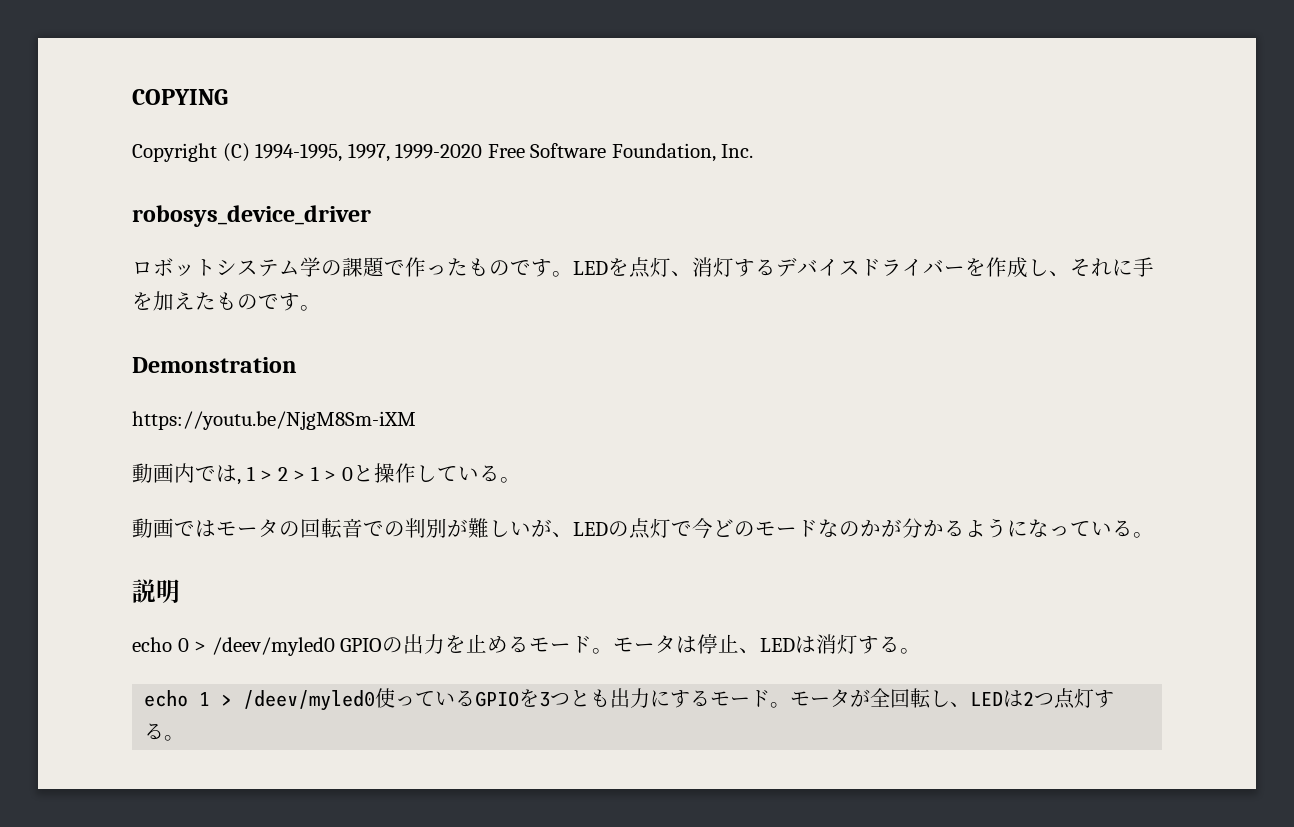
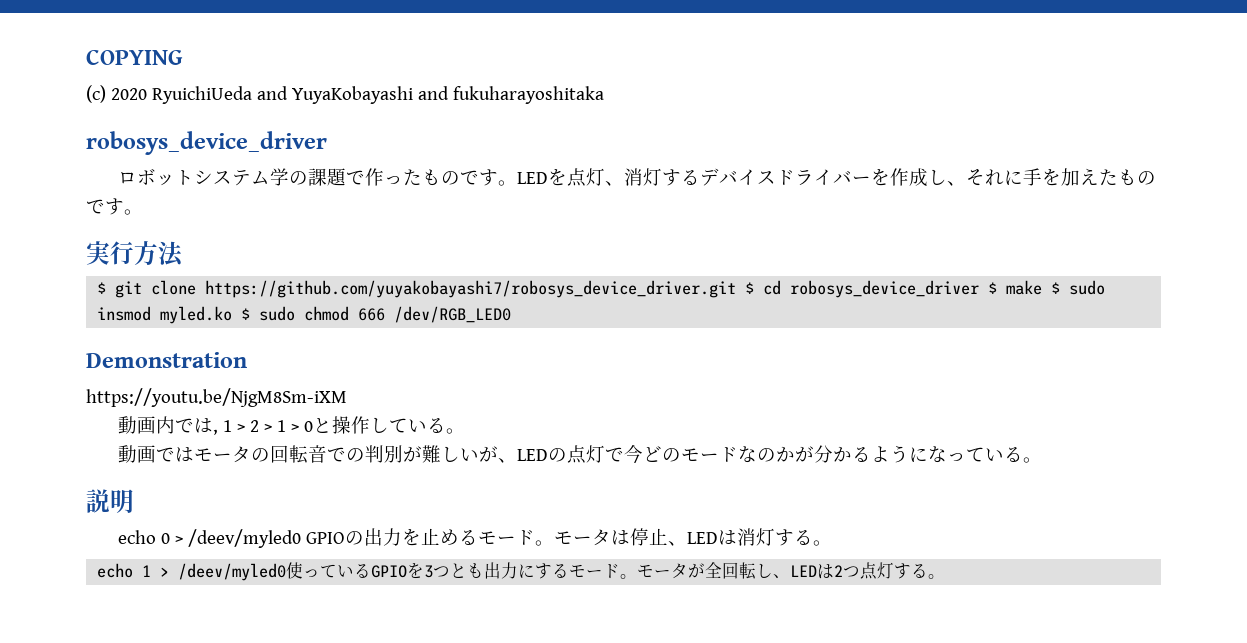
[132,143,754,162] Copyright (C) 1994-1995, 1997, 1999-2020 Free Software Foundation, Inc. -> [86,85,604,104] (c) 2020 RyuichiUeda and YuyaKobayashi and fukuharayoshitaka
(321, 308) none -> [86,241,184,267] [97,280,1106,298] [97,306,512,324] // 実行方法 // $ git clone https://github.com/yuyakobayashi7/robosys_device_driver.git $ cd robosys_device_driver $ make $ sudo insmod myled.ko $ sudo chmod 666 /dev/RGB_LED0

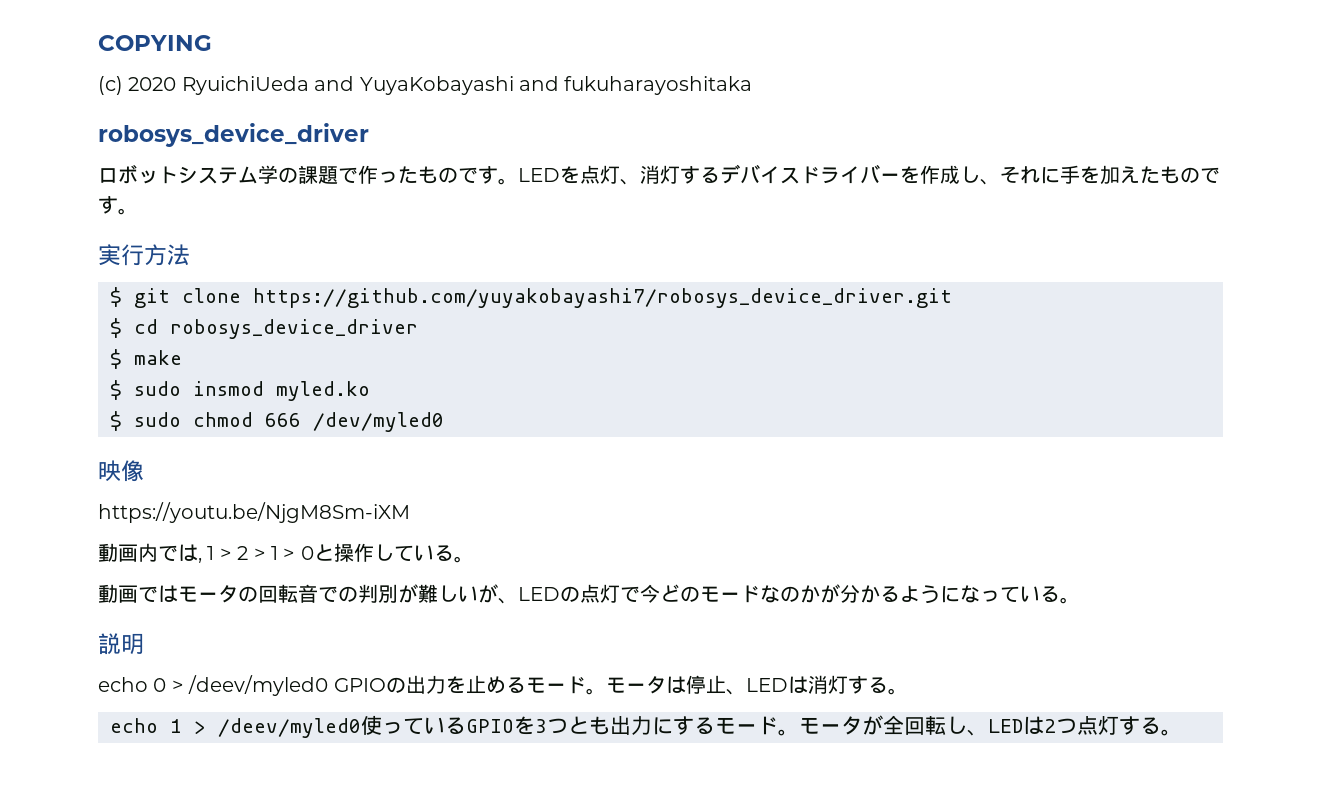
(737, 289) none -> (952, 298) //
(980, 289) none -> (418, 329) //
(1043, 287) none -> (182, 357) //
(233, 315) none -> (370, 391) //
[394,306,512,323] [86,352,247,368] /dev/RGB_LED0 // Demonstration -> [313,412,444,432] [98,460,144,482] /dev/myled0 // 映像

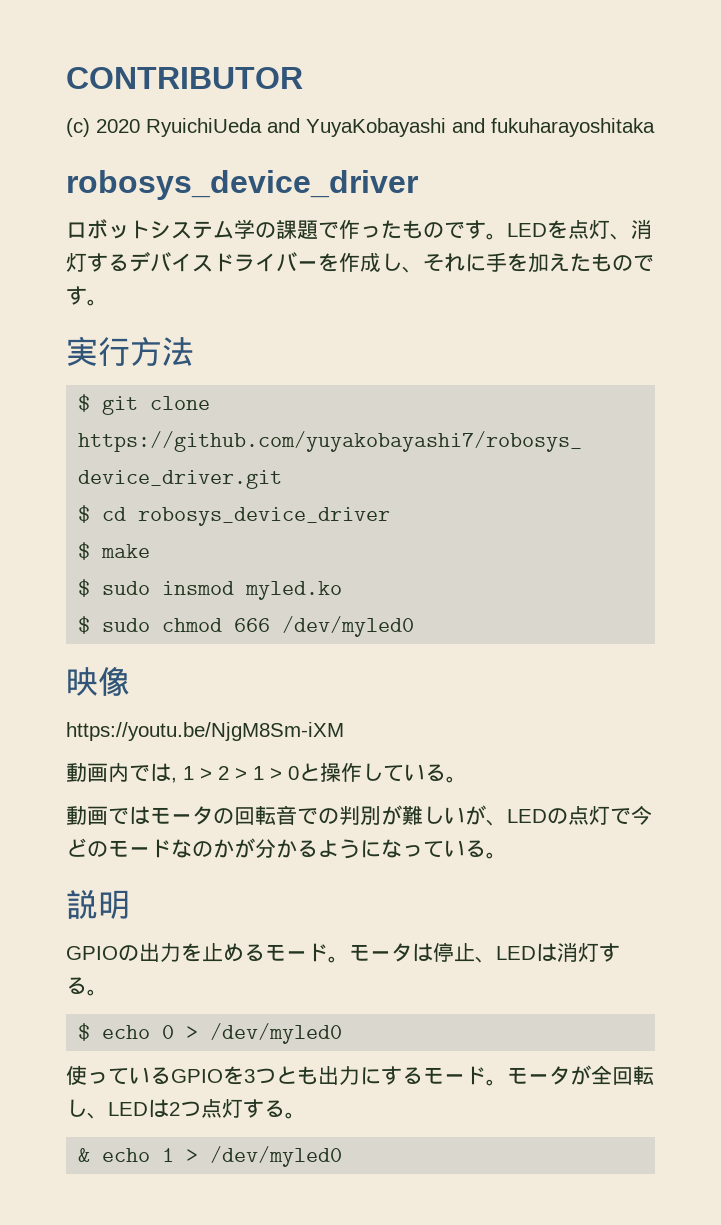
[98,35,212,51] COPYING -> [66,67,303,89] CONTRIBUTOR
[98,675,329,696] echo 0 > /deev/myled0 -> (130, 904) none
[110,718,361,738] echo 1 > /deev/myled0 -> [78,1023,343,1044] $ echo 0 > /dev/myled0 //
(1182, 732) none -> [78,1146,343,1167] // & echo 1 > /dev/myled0

